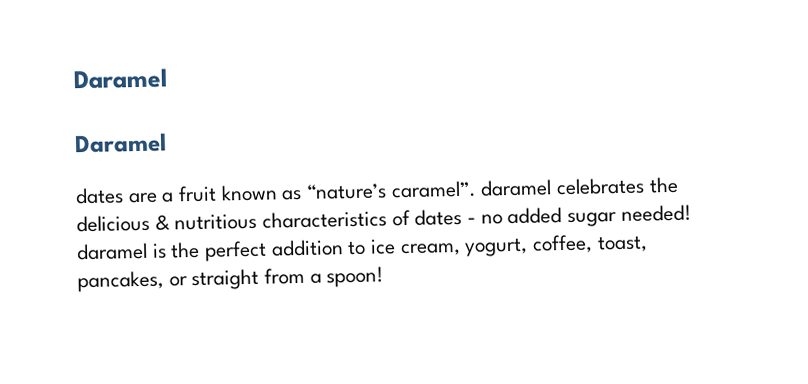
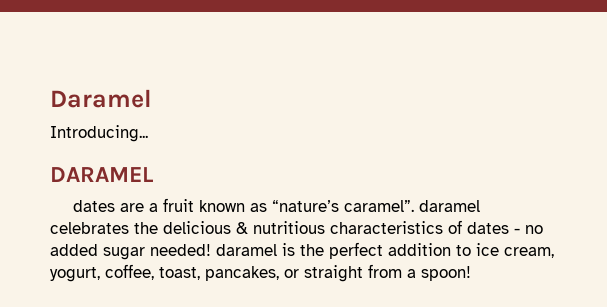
[73,68,167,90] [74,133,167,154] Daramel // Daramel -> [50,89,152,108] [50,125,148,142] [50,167,153,182] Daramel // Introducing... // DARAMEL

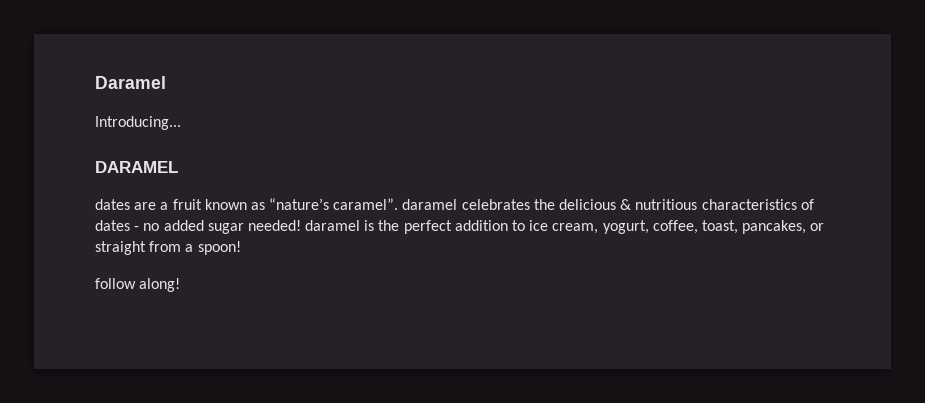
(471, 273) none -> [95,278,181,292] // follow along!

